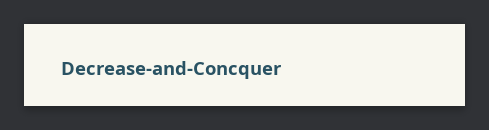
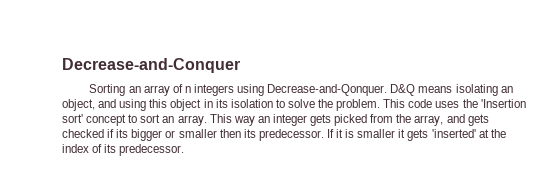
[61,61,282,79] Decrease-and-Concquer -> [62,58,240,73] [89,84,513,96] [62,99,526,111] [62,114,489,126] [62,129,506,141] [62,144,185,156] Decrease-and-Conquer // Sorting an array of n integers using Decrease-and-Qonquer. D&Q means isolating an object, and using this object in its isolation to solve the problem. This code uses the 'Insertion sort' concept to sort an array. This way an integer gets picked from the array, and gets checked if its bigger or smaller then its predecessor. If it is smaller it gets 'inserted' at the index of its predecessor.

